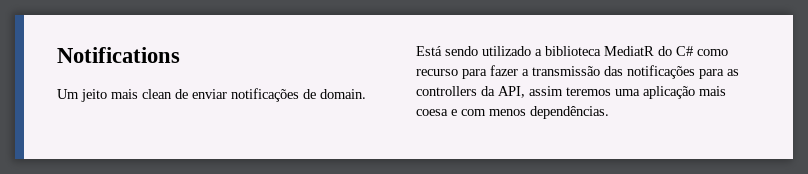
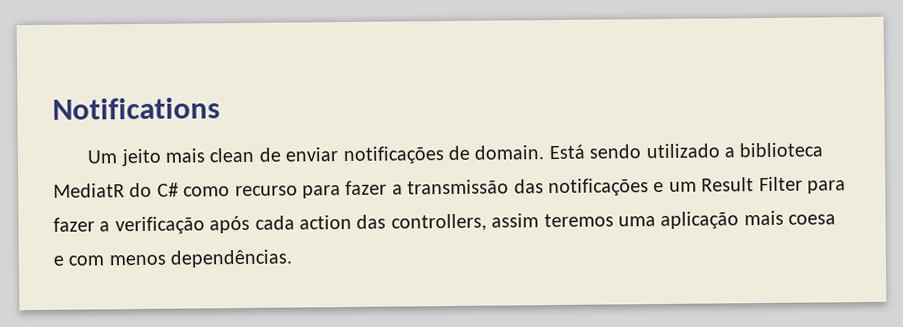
[699,69,739,79] [416,86,525,98] para as controllers da API, -> [653,176,846,194] [53,213,487,235] e um Result Filter para fazer a verificação após cada action das controllers,

